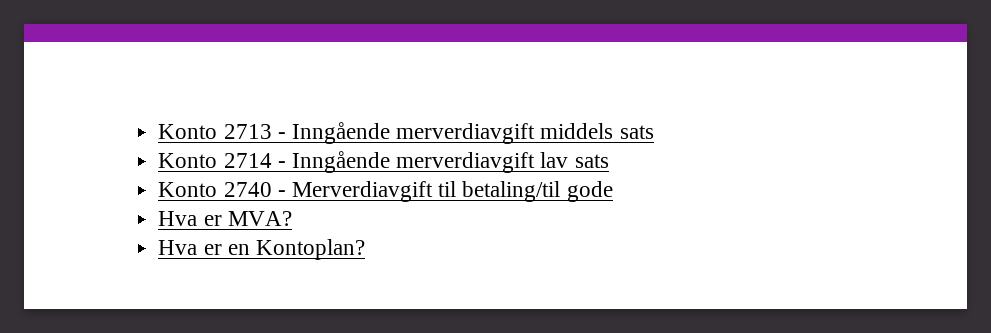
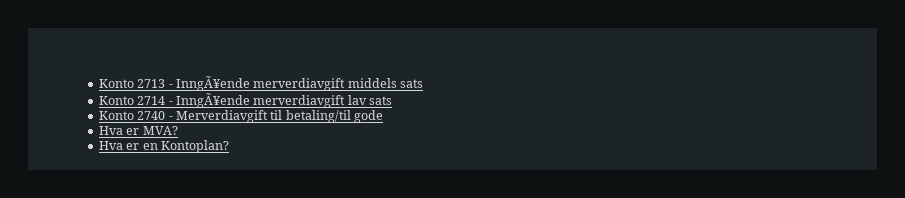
[291,122,390,144] Inngående -> [175,76,250,91] InngÃ¥ende
[291,151,390,173] Inngående -> [175,93,250,108] InngÃ¥ende

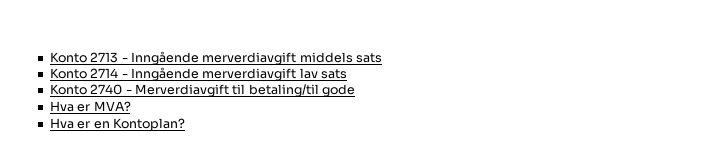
[175,76,250,91] InngÃ¥ende -> [130,51,199,65] Inngående
[175,93,250,108] InngÃ¥ende -> [130,67,199,81] Inngående

